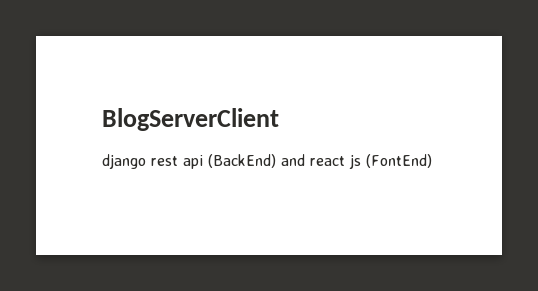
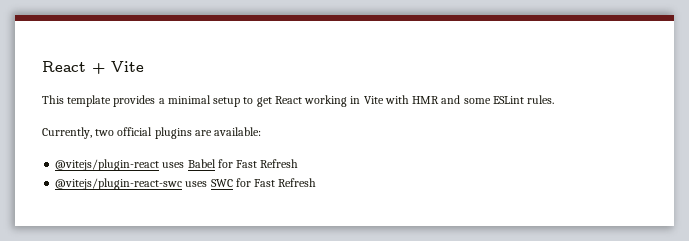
[102,108,279,131] [102,154,432,169] BlogServerClient // django rest api (BackEnd) and react js (FontEnd) -> [42,61,144,74] [42,95,555,107] [42,127,262,139] [55,159,299,171] [55,178,317,190] React + Vite // This template provides a minimal setup to get React working in Vite with HMR and some ESLint rules. // Currently, two official plugins are available: // @vitejs/plugin-react uses Babel for Fast Refresh // @vitejs/plugin-react-swc uses SWC for Fast Refresh

